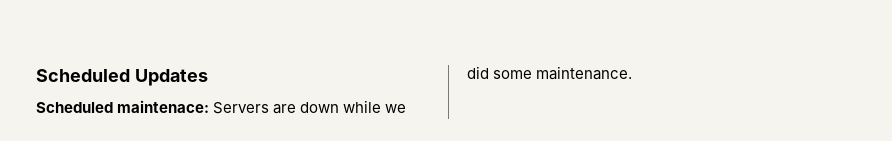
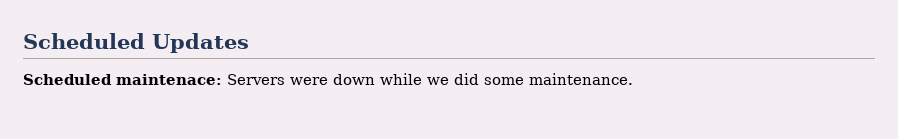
[273,104,297,114] are -> [290,77,328,85] were

